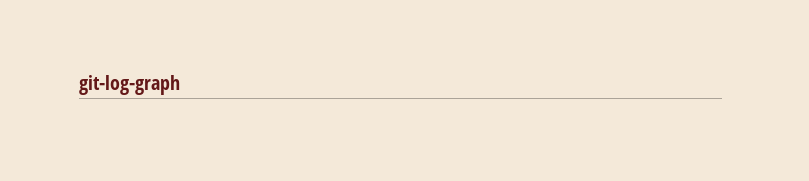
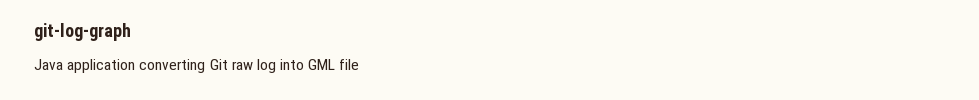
(180, 85) none -> [34,59,360,73] // Java application converting Git raw log into GML file

